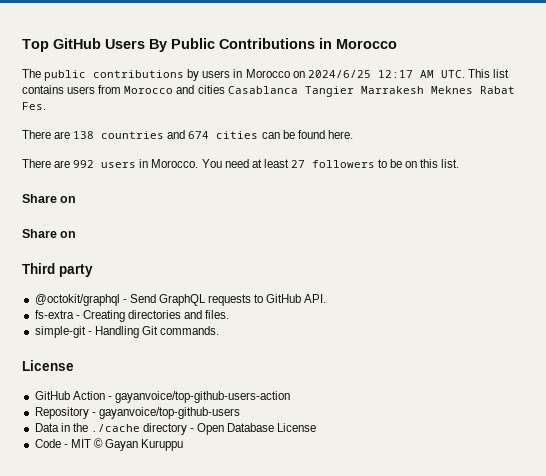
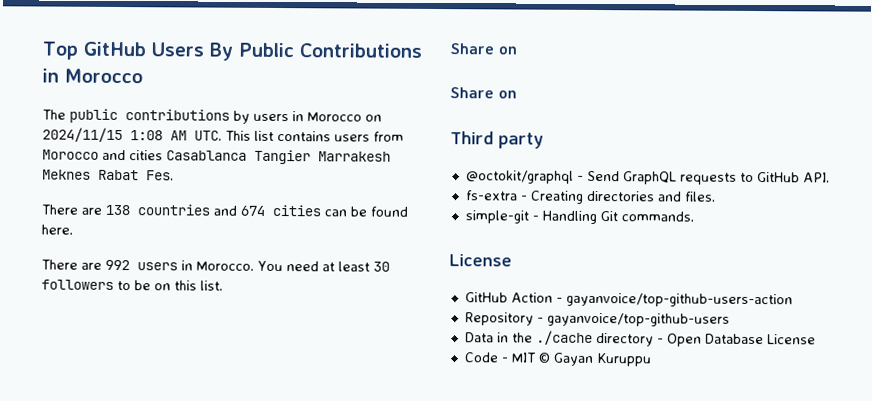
[307,70,413,78] 2024/6/25 12:17 -> [42,127,163,143] 2024/11/15 1:08
[290,160,305,168] 27 -> [372,261,390,272] 30

